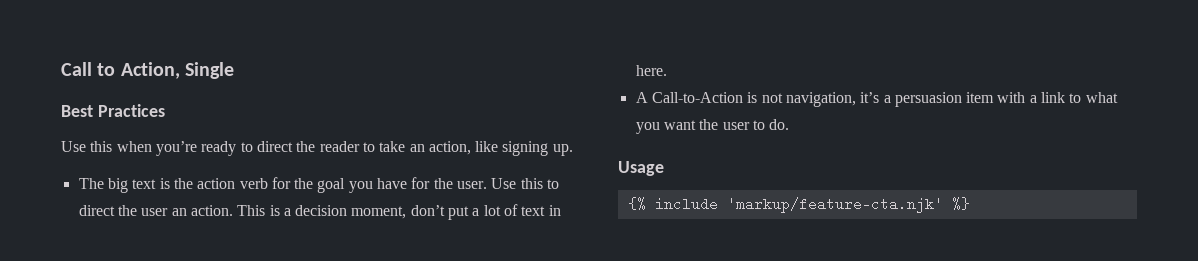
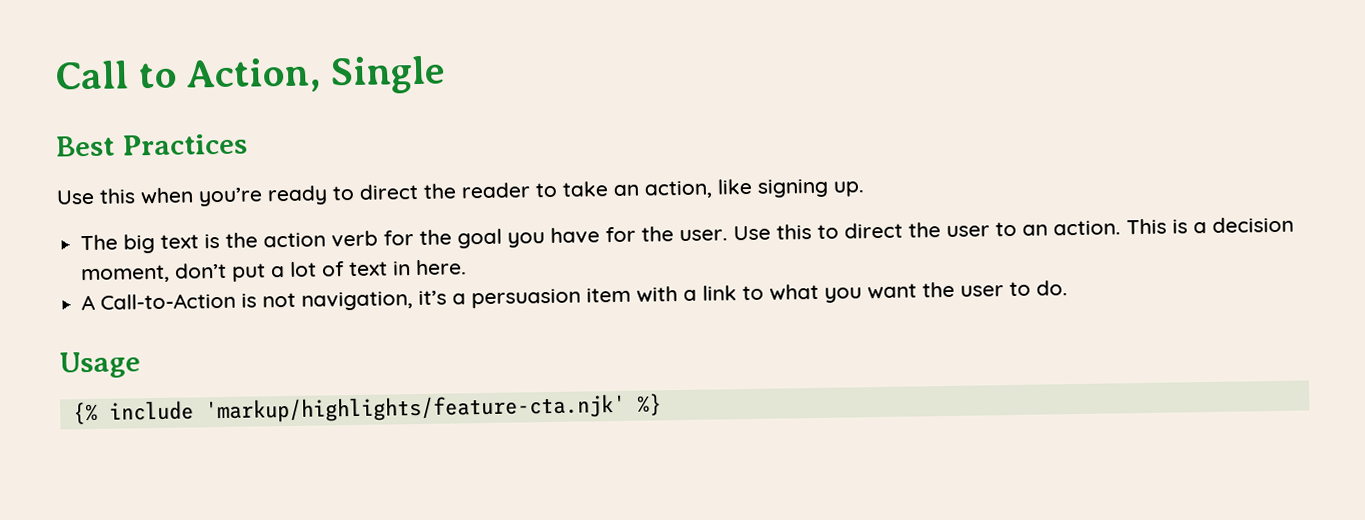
(169, 212) none -> [995,221,1018,237] to
[726,197,943,213] 'markup/feature-cta.njk' -> [204,393,626,424] 'markup/highlights/feature-cta.njk'

